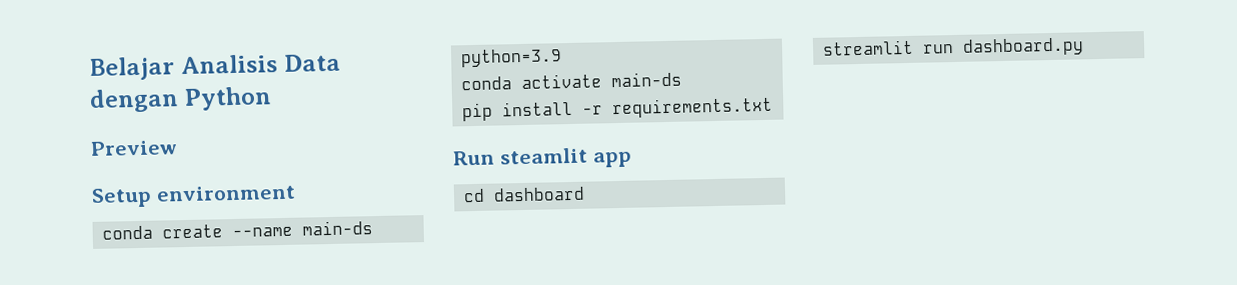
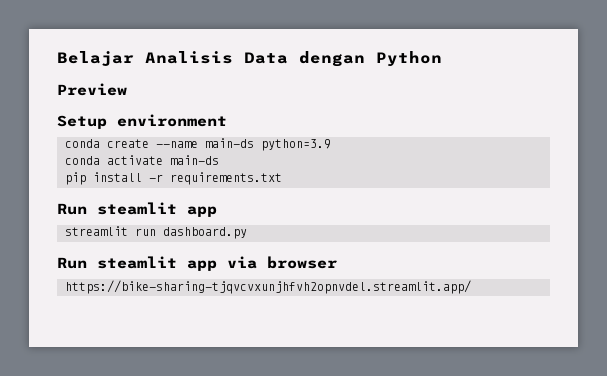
[462,186,585,203] // cd dashboard -> (217, 211) none
(1084, 47) none -> [57,256,337,271] [64,280,471,294] // Run steamlit app via browser // https://bike-sharing-tjqvcvxunjhfvh2opnvdel.streamlit.app/

